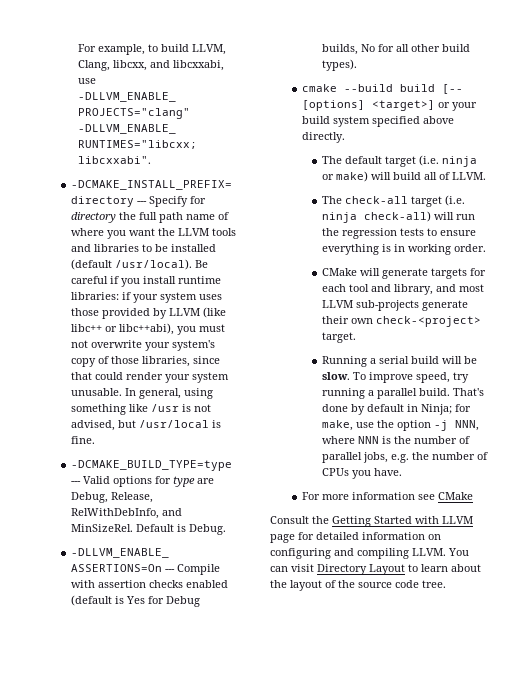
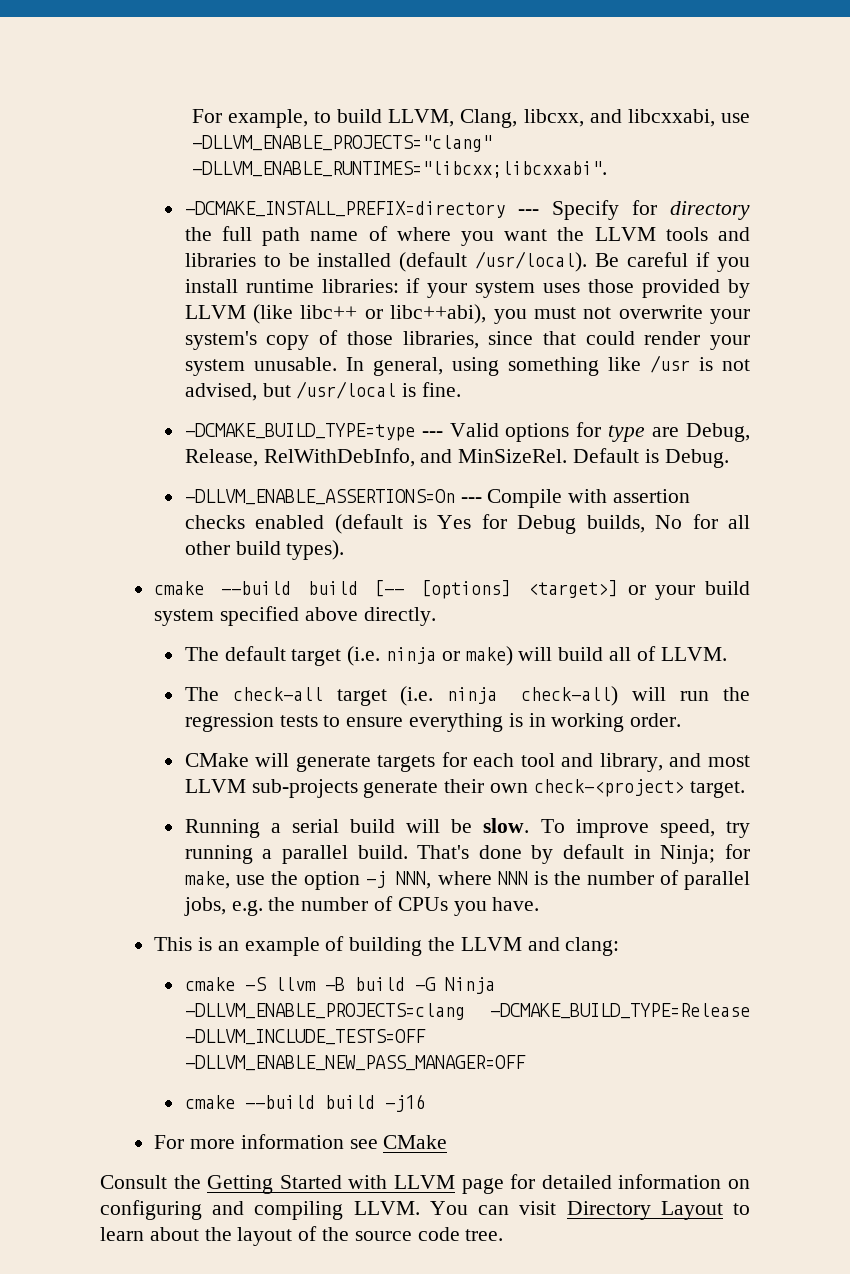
(402, 472) none -> [154,936,620,956] [184,977,495,994] [184,1003,750,1020] [184,1029,426,1045] [184,1055,526,1071] [184,1094,425,1112] // This is an example of building the LLVM and clang: // cmake -S llvm -B build -G Ninja -DLLVM_ENABLE_PROJECTS=clang -DCMAKE_BUILD_TYPE=Release -DLLVM_INCLUDE_TESTS=OFF -DLLVM_ENABLE_NEW_PASS_MANAGER=OFF // cmake --build build -j16

